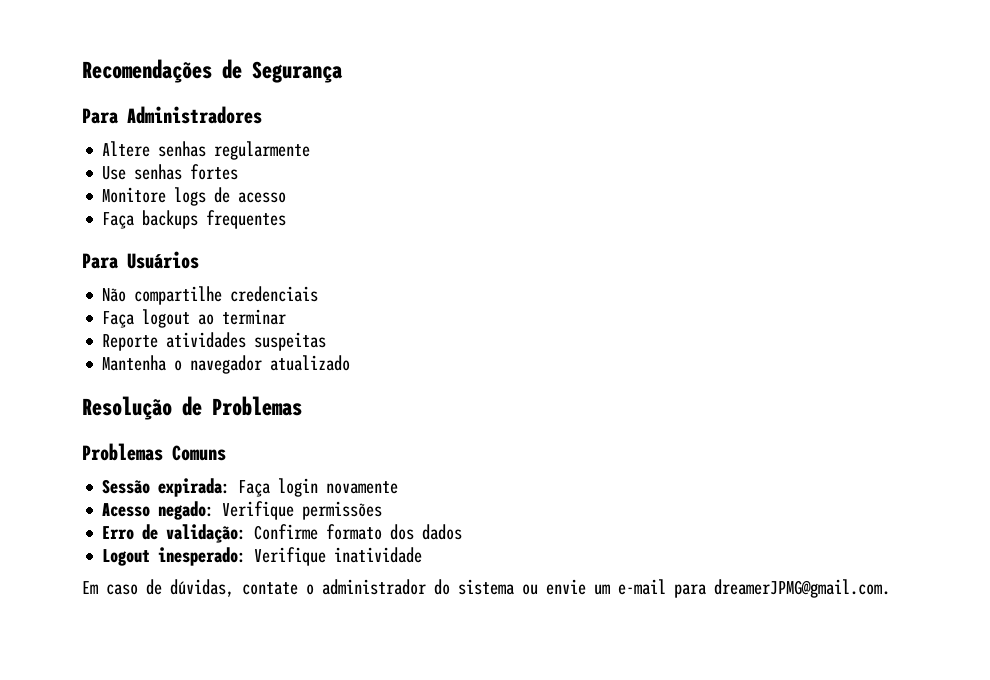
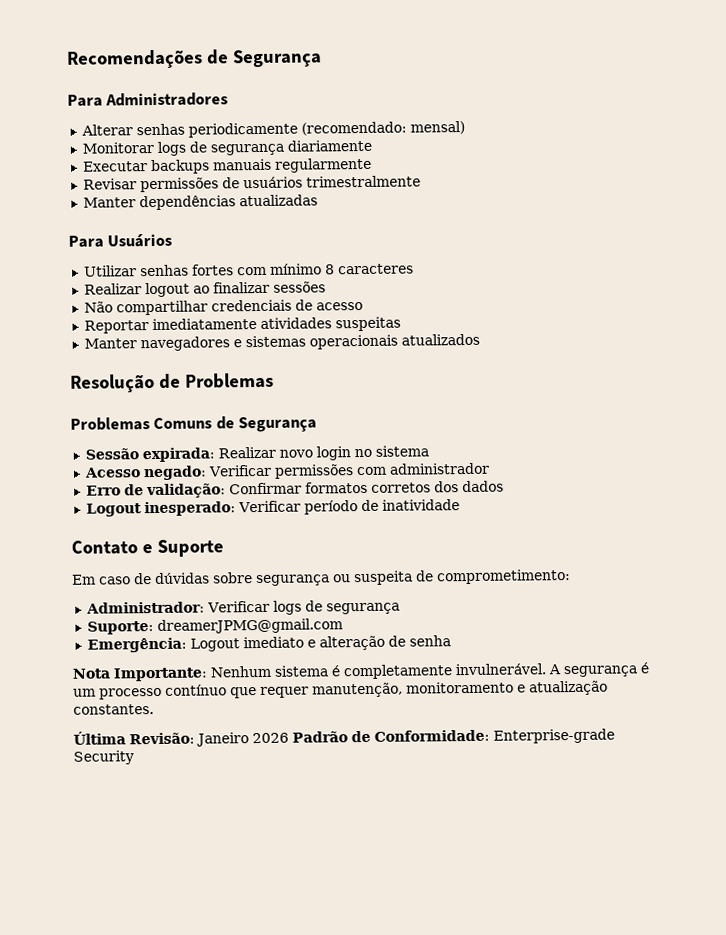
[102,141,311,160] [102,164,239,180] [102,187,287,206] [102,210,287,229] [82,251,199,269] [102,286,319,305] [102,309,287,328] [102,332,327,351] [102,355,351,374] Altere senhas regularmente // Use senhas fortes // Monitore logs de acesso // Faça backups frequentes // Para Usuários // Não compartilhe credenciais // Faça logout ao terminar // Reporte atividades suspeitas // Mantenha o navegador atualizado -> [80,121,465,138] [81,139,372,156] [82,157,372,175] [82,175,421,193] [82,194,318,211] [68,233,173,248] [83,263,414,277] [83,281,326,298] [83,299,363,316] [83,316,401,334] [83,333,480,352] Alterar senhas periodicamente (recomendado: mensal) // Monitorar logs de segurança diariamente // Executar backups manuais regularmente // Revisar permissões de usuários trimestralmente // Manter dependências atualizadas // Para Usuários // Utilizar senhas fortes com mínimo 8 caracteres // Realizar logout ao finalizar sessões // Não compartilhar credenciais de acesso // Reportar imediatamente atividades suspeitas // Manter navegadores e sistemas operacionais atualizados
(226, 453) none -> [215,416,318,433] de Segurança
[238,478,399,497] Faça login novamente -> [217,445,429,461] Realizar novo login no sistema
[222,501,383,520] Verifique permissões -> [207,462,490,479] Verificar permissões com administrador
[254,524,383,540] Confirme formato -> [228,481,431,495] Confirmar formatos corretos
[254,547,423,566] [82,579,890,598] Verifique inatividade // Em caso de dúvidas, contate o administrador do sistema ou envie um e-mail para dreamerJPMG@gmail.com. -> [237,499,460,515] [71,539,224,557] [72,569,571,587] [85,600,400,615] [86,618,343,635] [86,635,451,653] [72,662,649,682] [73,680,608,700] [73,704,154,715] [73,728,615,747] [73,750,134,765] Verificar período de inatividade // Contato e Suporte // Em caso de dúvidas sobre segurança ou suspeita de comprometimento: // Administrador: Verificar logs de segurança // Suporte: dreamerJPMG@gmail.com // Emergência: Logout imediato e alteração de senha // Nota Importante: Nenhum sistema é completamente invulnerável. A segurança é um processo contínuo que requer manutenção, monitoramento e atualização constantes. // Última Revisão: Janeiro 2026 Padrão de Conformidade: Enterprise-grade Security

